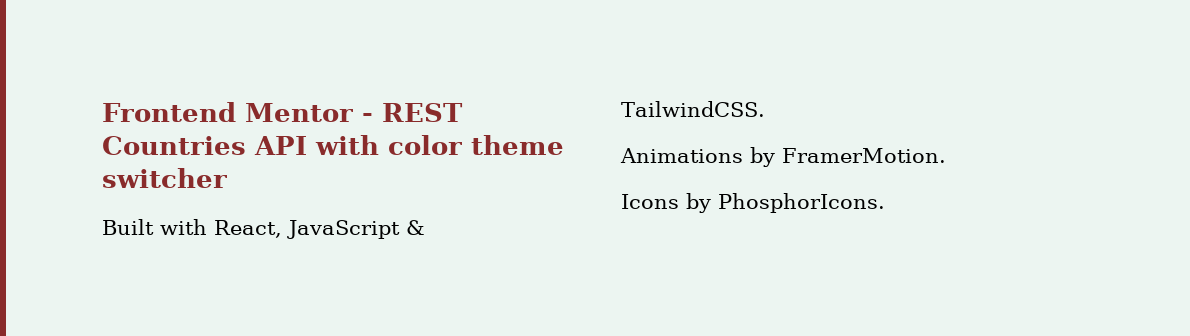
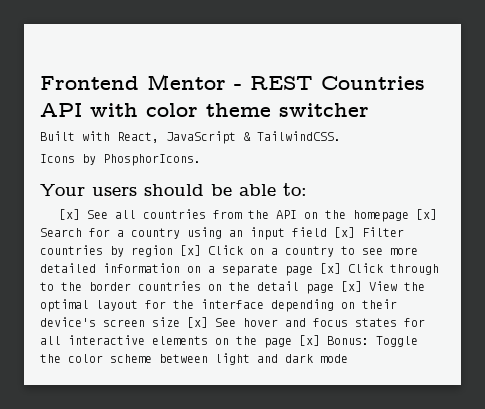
[620,147,946,167] // Animations by FramerMotion. -> (341, 136) none
(885, 203) none -> [40,183,307,196] [59,209,438,222] [40,227,404,240] [40,245,418,257] [40,263,439,276] [40,281,425,294] [40,299,397,312] [40,317,425,328] [40,335,418,348] [40,353,348,365] // Your users should be able to: // [x] See all countries from the API on the homepage [x] Search for a country using an input field [x] Filter countries by region [x] Click on a country to see more detailed information on a separate page [x] Click through to the border countries on the detail page [x] View the optimal layout for the interface depending on their device's screen size [x] See hover and focus states for all interactive elements on the page [x] Bonus: Toggle the color scheme between light and dark mode

